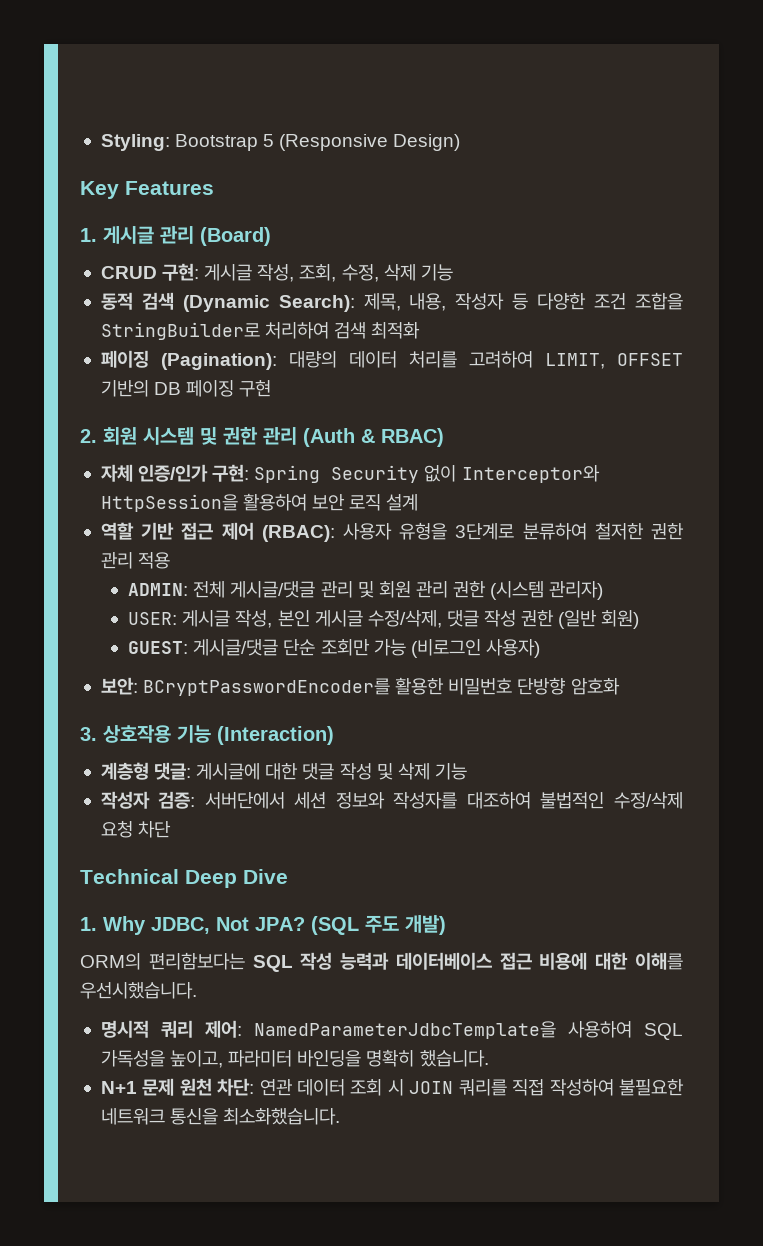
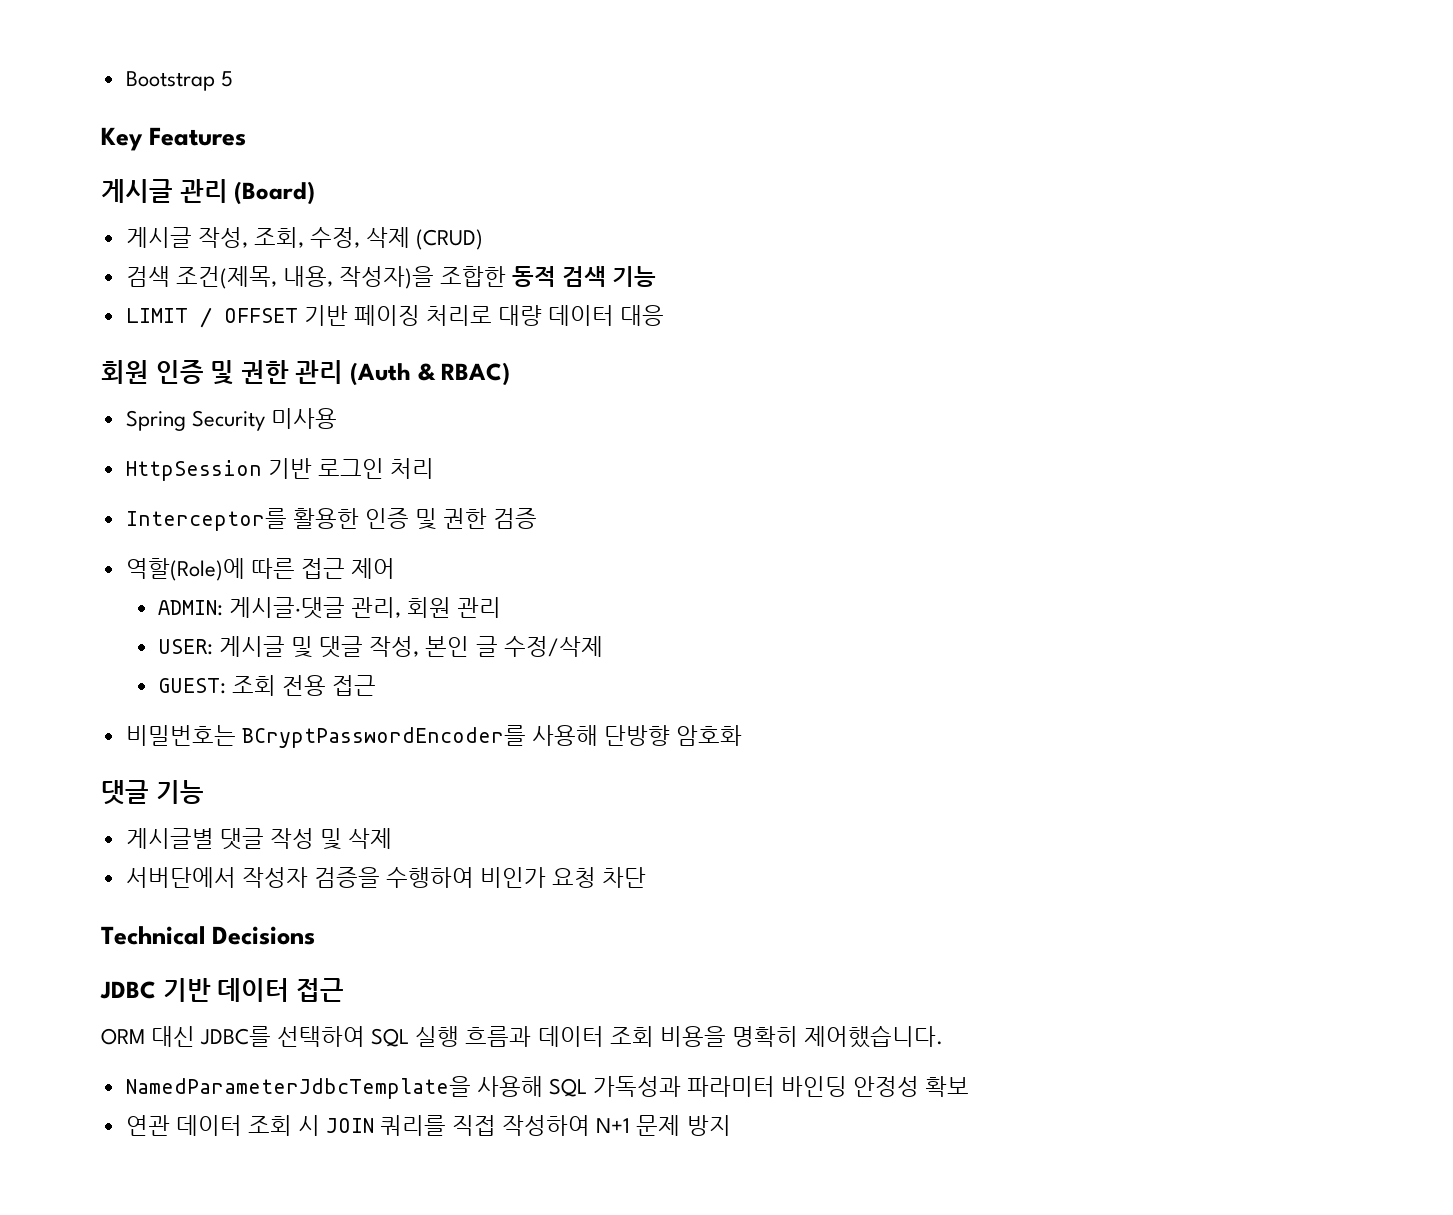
[100,134,170,151] Styling: -> (125, 81) none
[279,134,461,151] (Responsive Design) -> (233, 79) none
[80,228,97,242] 1. -> (247, 136) none
[100,263,200,281] CRUD 구현: -> (316, 193) none
[420,264,453,281] [100,292,684,312] [100,322,421,340] [100,350,684,370] [100,380,272,397] [80,427,194,445] 기능 // 동적 검색 (Dynamic Search): 제목, 내용, 작성자 등 다양한 조건 조합을 StringBuilder로 처리하여 검색 최적화 // 페이징 (Pagination): 대량의 데이터 처리를 고려하여 LIMIT, OFFSET 기반의 DB 페이징 구현 // 2. 회원 시스템 -> [416,229,484,250] [125,266,657,289] [125,305,665,328] [101,360,204,384] (CRUD) // 검색 조건(제목, 내용, 작성자)을 조합한 동적 검색 기능 // LIMIT / OFFSET 기반 페이징 처리로 대량 데이터 대응 // 회원 인증
[100,464,600,483] [100,493,419,512] [100,522,685,542] [100,552,171,569] [128,581,374,598] 자체 인증/인가 구현: Spring Security 없이 Interceptor와 HttpSession을 활용하여 보안 로직 설계 // 역할 기반 접근 제어 (RBAC): 사용자 유형을 3단계로 분류하여 철저한 권한 관리 적용 // ADMIN: 전체 게시글/댓글 관리 및 -> [125,408,337,431] [125,458,434,481] [125,508,538,531] [125,558,395,581] [158,597,402,619] Spring Security 미사용 // HttpSession 기반 로그인 처리 // Interceptor를 활용한 인증 및 권한 검증 // 역할(Role)에 따른 접근 제어 // ADMIN: 게시글·댓글 관리,
[453,581,604,600] 권한 (시스템 관리자) -> (502, 607) none
[235,610,640,629] [128,639,540,658] [100,677,513,696] 작성, 본인 게시글 수정/삭제, 댓글 작성 권한 (일반 회원) // GUEST: 게시글/댓글 단순 조회만 가능 (비로그인 사용자) // 보안: BCryptPasswordEncoder를 활용한 비밀번호 -> [291,636,603,658] [158,675,377,696] [125,725,598,748] 및 댓글 작성, 본인 글 수정/삭제 // GUEST: 조회 전용 접근 // 비밀번호는 BCryptPasswordEncoder를 사용해
[80,725,334,745] [100,762,299,780] 3. 상호작용 기능 (Interaction) // 계층형 댓글: 게시글에 대한 -> [101,780,204,805] [125,828,214,849] 댓글 기능 // 게시글별
[434,763,467,780] [100,791,683,809] [100,820,172,838] [80,869,288,888] [80,915,446,935] [80,952,683,972] [80,982,197,999] [100,1020,683,1040] [100,1049,489,1068] [100,1078,255,1096] 기능 // 작성자 검증: 서버단에서 세션 정보와 작성자를 대조하여 불법적인 수정/삭제 요청 차단 // Technical Deep Dive // 1. Why JDBC, Not JPA? (SQL 주도 개발) // ORM의 편리함보다는 SQL 작성 능력과 데이터베이스 접근 비용에 대한 이해를 우선시했습니다. // 명시적 쿼리 제어: NamedParameterJdbcTemplate을 사용하여 SQL 가독성을 높이고, 파라미터 바인딩을 명확히 했습니다. // N+1 문제 원천 차단: -> [125,867,647,888] [101,926,316,945] [100,978,344,1002] [101,1025,943,1048] [125,1076,970,1099] // 서버단에서 작성자 검증을 수행하여 비인가 요청 차단 // Technical Decisions // JDBC 기반 데이터 접근 // ORM 대신 JDBC를 선택하여 SQL 실행 흐름과 데이터 조회 비용을 명확히 제어했습니다. // NamedParameterJdbcTemplate을 사용해 SQL 가독성과 파라미터 바인딩 안정성 확보 //
[619,1079,684,1096] [100,1108,341,1125] 불필요한 네트워크 통신을 최소화했습니다. -> [596,1115,731,1136] N+1 문제 방지

